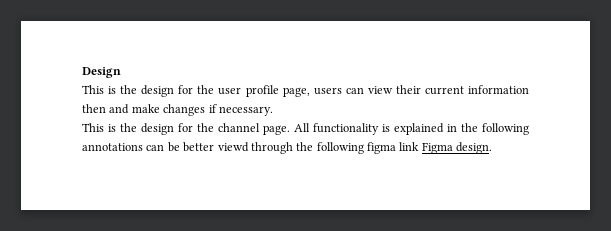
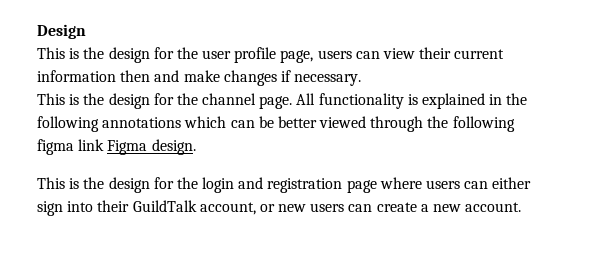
(143, 147) none -> [184,116,227,128] which
[217,142,249,152] viewd -> [319,116,367,128] viewed
(493, 148) none -> [37,177,532,193] [37,200,522,216] // This is the design for the login and registration page where users can either sign into their GuildTalk account, or new users can create a new account.

